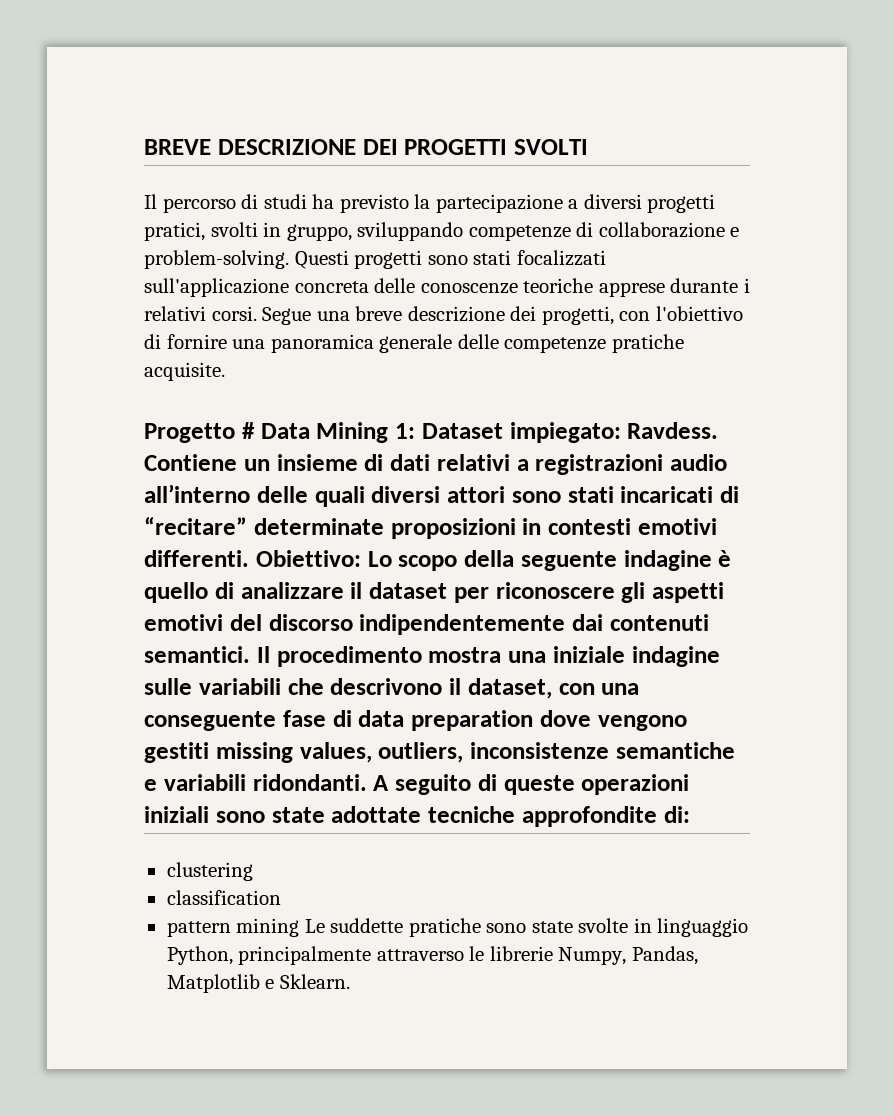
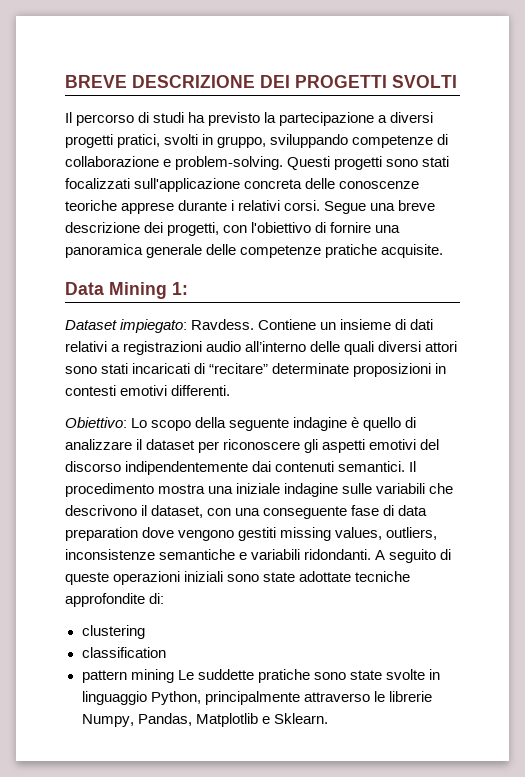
[144,422,255,443] Progetto # -> (444, 251) none
(415, 431) none -> (188, 288) //
(249, 558) none -> (231, 390) //

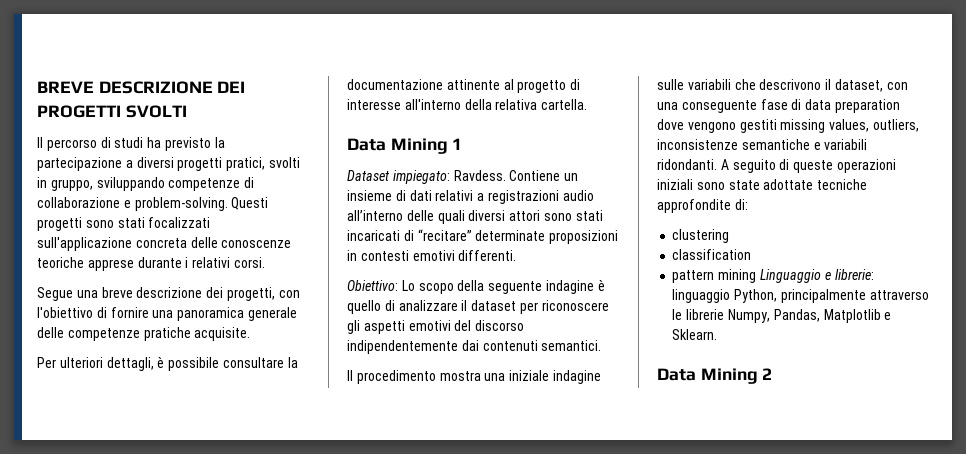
(321, 205) none -> (265, 262) //
[65,282,188,299] // Data Mining 1: -> [37,356,298,371] [347,79,581,93] [347,99,588,110] [347,138,463,154] // Per ulteriori dettagli, è possibile consultare la documentazione attinente al progetto di interesse all'interno della relativa cartella. // Data Mining 1
(406, 466) none -> (602, 345) //
[177,669,440,683] Le suddette pratiche sono state svolte in -> [759,269,874,283] Linguaggio e librerie:
(328, 718) none -> [657,368,773,384] // Data Mining 2

